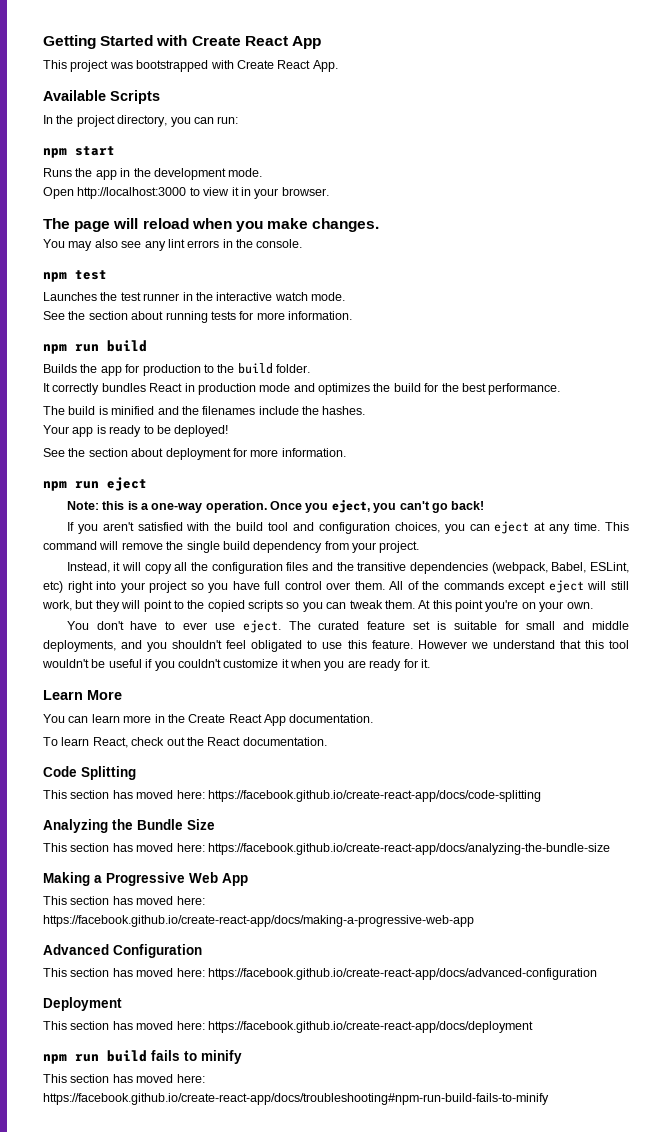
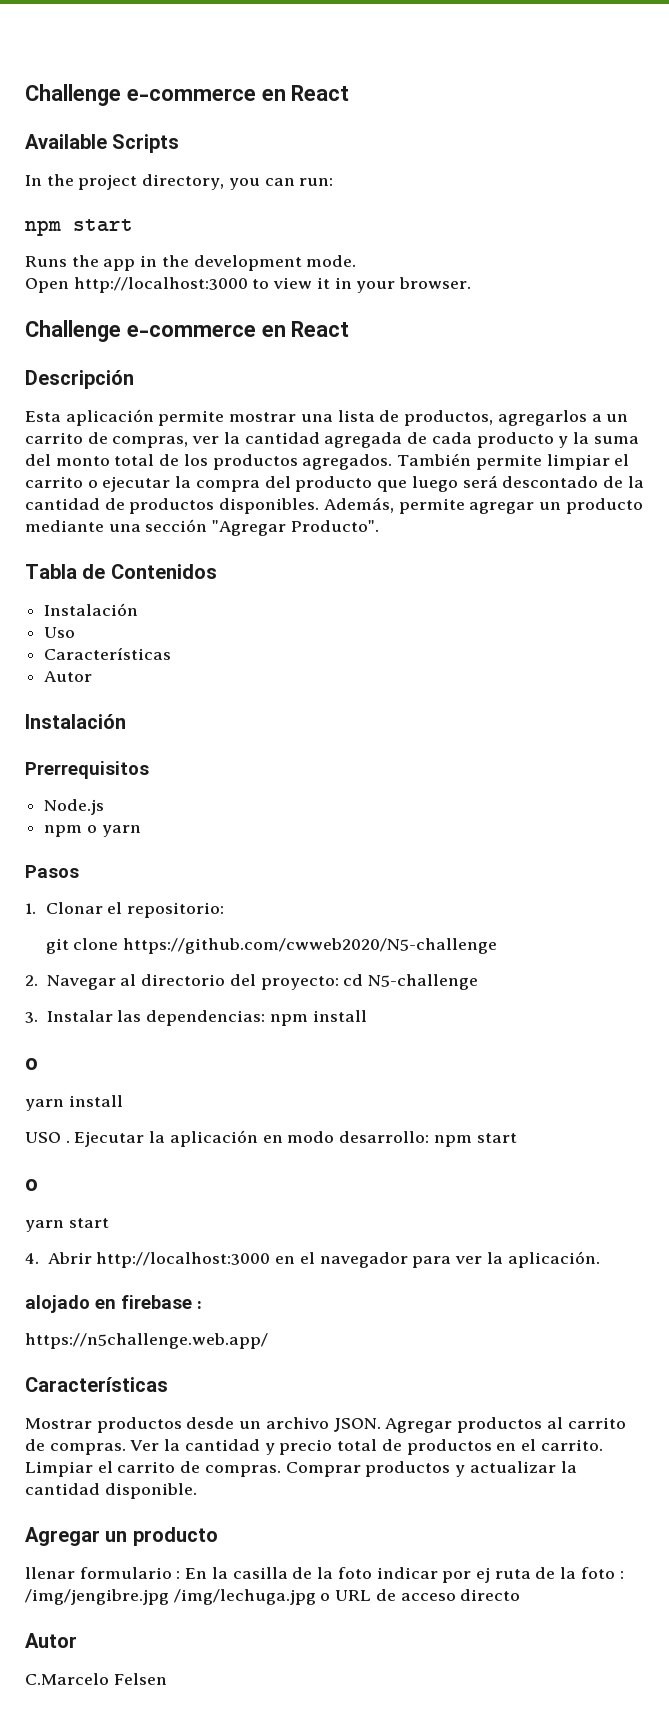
[43,35,321,49] [43,60,338,72] Getting Started with Create React App // This project was bootstrapped with Create React App. -> [25,84,350,106] Challenge e-commerce en React
[43,218,380,232] [43,239,303,251] [43,270,107,282] [43,292,345,301] [43,311,352,323] [43,340,147,354] [43,363,310,376] [43,383,561,395] [43,406,366,415] [43,425,229,437] [43,448,346,460] [43,477,147,491] [66,500,485,513] [66,521,630,534] [43,541,420,553] [66,562,629,574] [43,580,629,593] [42,600,593,612] [66,620,629,633] [43,640,630,652] [42,659,430,671] [43,690,122,700] [43,714,374,726] [43,737,327,748] [43,766,136,780] [43,790,541,802] [43,819,215,833] [43,843,610,855] [43,872,248,886] [43,896,205,905] [43,915,474,927] [43,944,202,958] [43,968,597,980] [43,997,122,1011] [43,1021,533,1033] [43,1050,242,1064] [43,1074,205,1083] [43,1093,549,1105] The page will reload when you make changes. // You may also see any lint errors in the console. // npm test // Launches the test runner in the interactive watch mode. // See the section about running tests for more information. // npm run build // Builds the app for production to the build folder. // It correctly bundles React in production mode and optimizes the build for the best performance. // The build is minified and the filenames include the hashes. // Your app is ready to be deployed! // See the section about deployment for more information. // npm run eject // Note: this is a one-way operation. Once you eject, you can't go back! // If you aren't satisfied with the build tool and configuration choices, you can eject at any time. This command will remove the single build dependency from your project. // Instead, it will copy all the configuration files and the transitive dependencies (webpack, Babel, ESLint, etc) right into your project so you have full control over them. All of the commands except eject will still work, but they will point to the copied scripts so you can tweak them. At this point you're on your own. // You don't have to ever use eject. The curated feature set is suitable for small and middle deployments, and you shouldn't feel obligated to use this feature. However we understand that this tool wouldn't be useful if you couldn't customize it when you are ready for it. // Learn More // You can learn more in the Create React App documentation. // To learn React, check out the React documentation. // Code Splitting // This section has moved here: https://facebook.github.io/create-react-app/docs/code-splitting // Analyzing the Bundle Size // This section has moved here: https://facebook.github.io/create-react-app/docs/analyzing-the-bundle-size // Making a Progressive Web App // This section has moved here: https://facebook.github.io/create-react-app/docs/making-a-progressive-web-app // Advanced Configuration // This section has moved here: https://facebook.github.io/create-react-app/docs/advanced-configuration // Deployment // This section has moved here: https://facebook.github.io/create-react-app/docs/deployment // npm run build fails to minify // This section has moved here: https://facebook.github.io/create-react-app/docs/troubleshooting#npm-run-build-fails-to-minify -> [25,320,350,342] [25,370,134,389] [25,409,629,426] [25,432,639,448] [25,453,630,470] [25,475,644,492] [25,497,643,514] [25,519,379,536] [25,564,217,579] [44,603,139,616] [44,627,76,638] [44,647,172,660] [44,671,93,682] [25,714,126,729] [25,761,149,779] [44,799,105,815] [44,825,141,837] [25,865,79,878] [25,902,224,918] [45,938,497,954] [25,974,479,990] [25,1010,367,1026] [25,1058,38,1070] [25,1095,123,1111] [25,1130,517,1147] [25,1179,38,1191] [25,1218,109,1232] [25,1251,600,1268] [25,1295,202,1313] [25,1333,268,1349] [25,1377,168,1392] [25,1417,626,1433] [25,1439,603,1455] [25,1461,577,1477] [25,1483,197,1499] [25,1527,218,1546] [25,1567,624,1583] [25,1589,521,1605] [25,1633,77,1648] [25,1673,167,1685] Challenge e-commerce en React // Descripción // Esta aplicación permite mostrar una lista de productos, agregarlos a un carrito de compras, ver la cantidad agregada de cada producto y la suma del monto total de los productos agregados. También permite limpiar el carrito o ejecutar la compra del producto que luego será descontado de la cantidad de productos disponibles. Además, permite agregar un producto mediante una sección "Agregar Producto". // Tabla de Contenidos // Instalación // Uso // Características // Autor // Instalación // Prerrequisitos // Node.js // npm o yarn // Pasos // 1. Clonar el repositorio: // git clone https://github.com/cwweb2020/N5-challenge // 2. Navegar al directorio del proyecto: cd N5-challenge // 3. Instalar las dependencias: npm install // o // yarn install // USO . Ejecutar la aplicación en modo desarrollo: npm start // o // yarn start // 4. Abrir http://localhost:3000 en el navegador para ver la aplicación. // alojado en firebase : // https://n5challenge.web.app/ // Características // Mostrar productos desde un archivo JSON. Agregar productos al carrito de compras. Ver la cantidad y precio total de productos en el carrito. Limpiar el carrito de compras. Comprar productos y actualizar la cantidad disponible. // Agregar un producto // llenar formulario : En la casilla de la foto indicar por ej ruta de la foto : /img/jengibre.jpg /img/lechuga.jpg o URL de acceso directo // Autor // C.Marcelo Felsen

